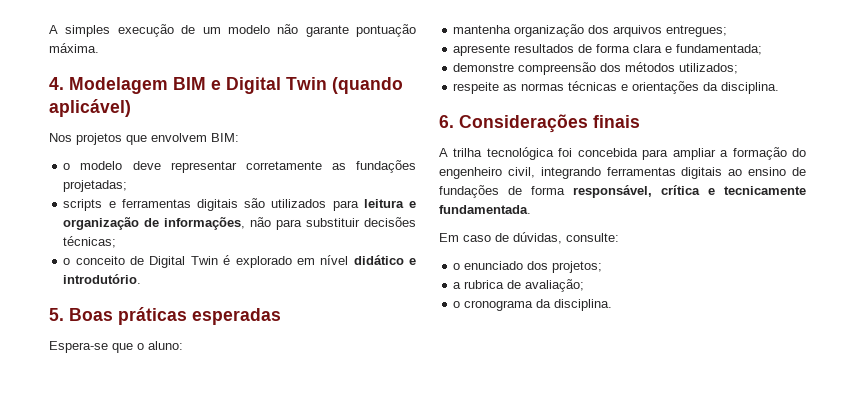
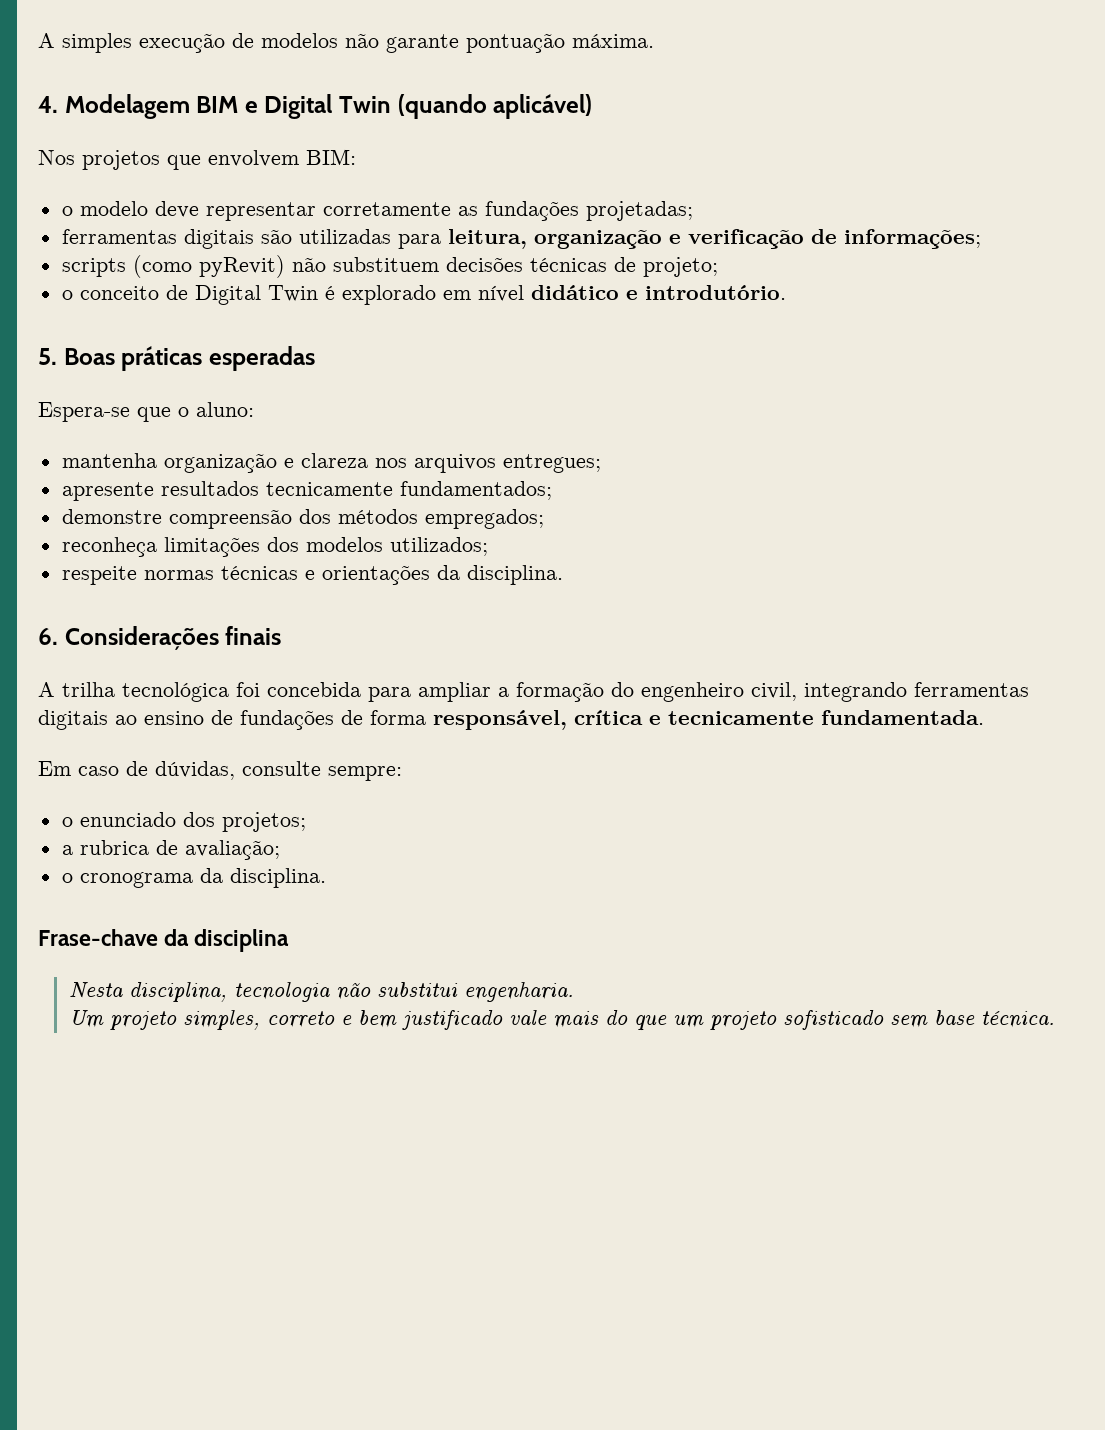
[202,25,270,34] um modelo -> [261,33,338,48] modelos
[63,199,116,211] scripts e -> (693, 211) none
[271,199,416,211] [63,217,416,230] [63,236,117,248] utilizados para leitura e organização de informações, não para substituir decisões técnicas; -> [298,229,981,249] [61,255,718,278] utilizadas para leitura, organização e verificação de informações; // scripts (como pyRevit) não substituem decisões técnicas de projeto;
[588,25,610,34] dos -> [283,453,407,468] e clareza nos
[578,44,763,55] de forma clara e fundamentada; -> [265,481,552,500] tecnicamente fundamentados;
(676, 67) none -> [424,509,544,529] [61,537,383,557] empregados; // reconheça limitações dos modelos
[503,84,518,91] as -> (137, 575) none
[566,233,619,242] consulte: -> [242,761,402,781] consulte sempre:
(613, 305) none -> [38,929,290,952] [68,982,574,1002] [68,1010,1055,1031] // Frase-chave da disciplina // Nesta disciplina, tecnologia não substitui engenharia. // Um projeto simples, correto e bem justificado vale mais do que um projeto sofisticado sem base técnica.

